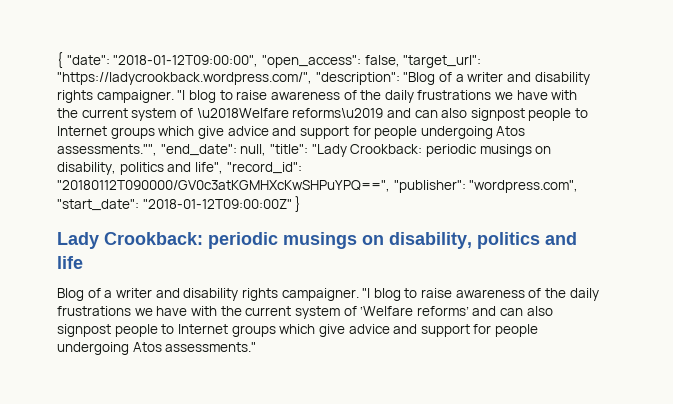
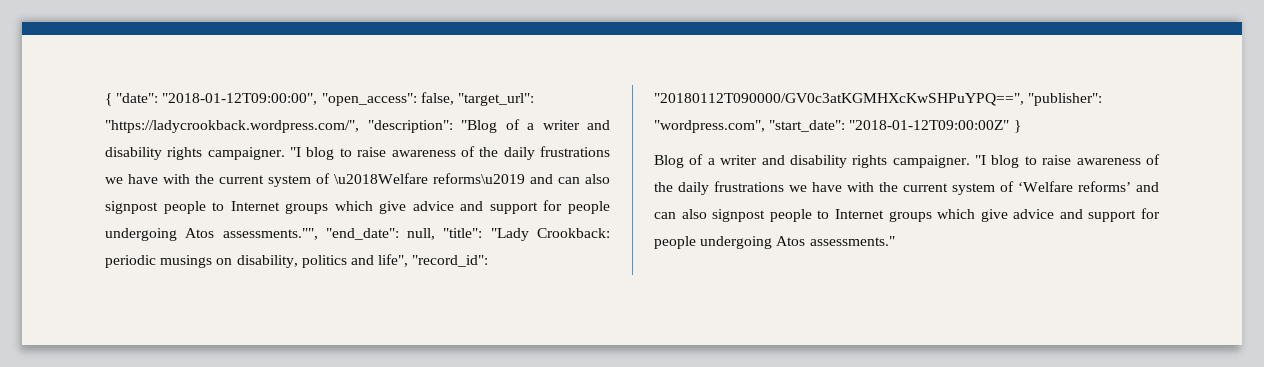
[57,232,577,249] [57,256,83,269] // Lady Crookback: periodic musings on disability, politics and life -> (1021, 126) none

